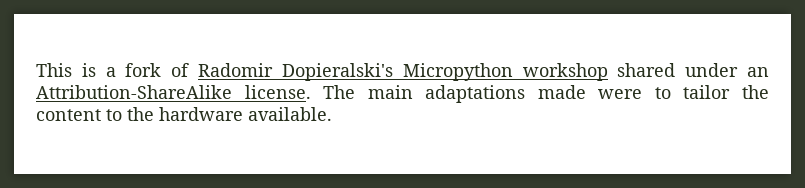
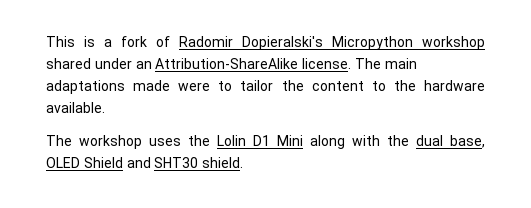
(332, 114) none -> [46,135,485,149] [46,157,244,168] // The workshop uses the Lolin D1 Mini along with the dual base, OLED Shield and SHT30 shield.

